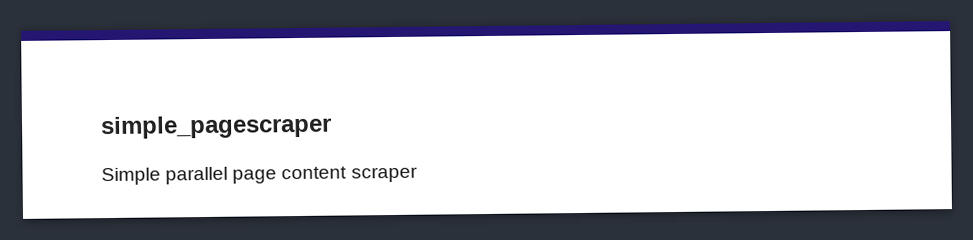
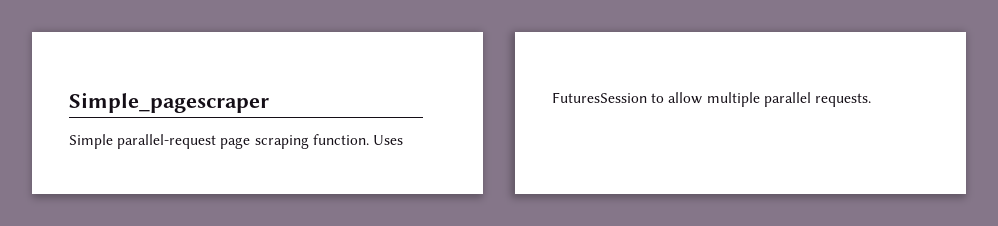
[100,114,332,140] simple_pagescraper -> [69,92,269,113] Simple_pagescraper
[165,166,418,185] parallel page content scraper -> [117,134,403,149] [552,92,871,107] parallel-request page scraping function. Uses FuturesSession to allow multiple parallel requests.

